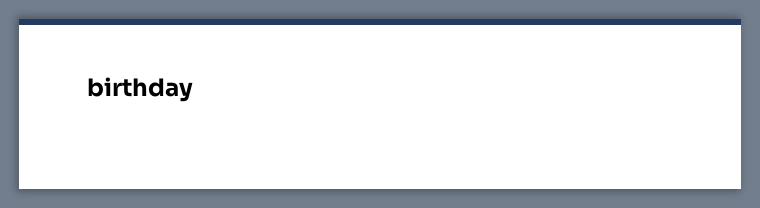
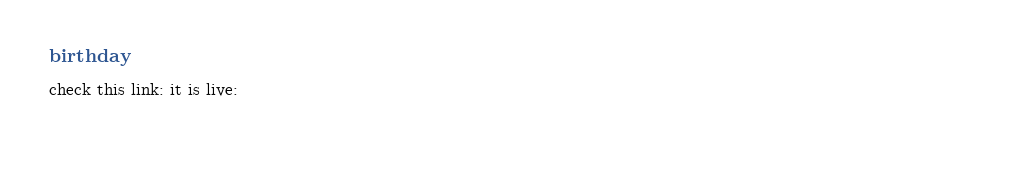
(193, 89) none -> [49,83,238,97] // check this link: it is live:

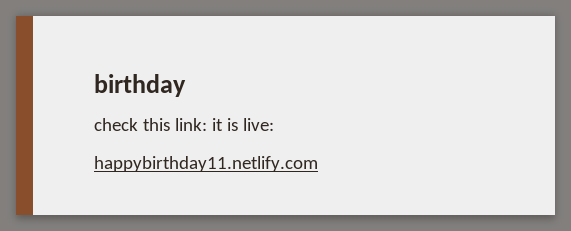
(238, 90) none -> [94,156,318,172] // happybirthday11.netlify.com

